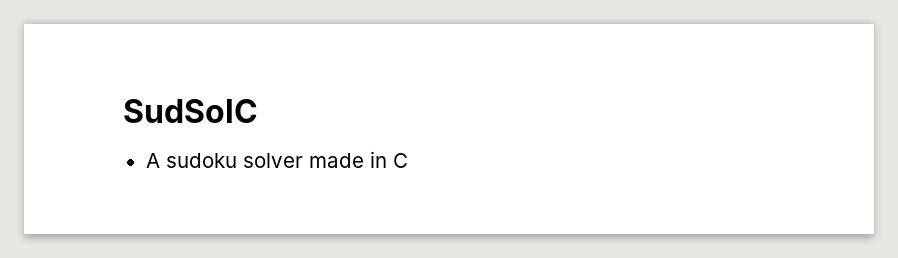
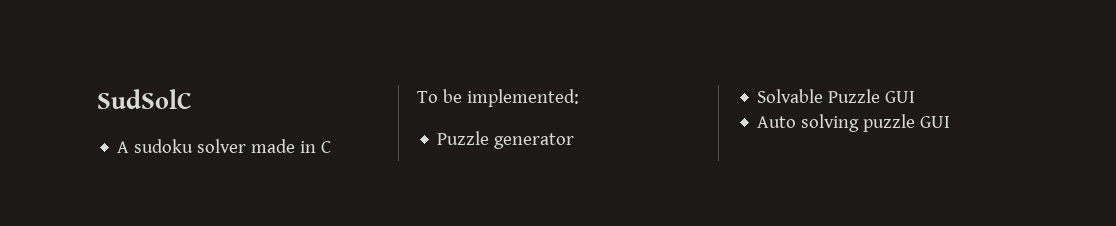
(408, 160) none -> [417,89,579,107] [437,131,575,149] [757,89,916,103] [757,114,951,132] // To be implemented: // Puzzle generator // Solvable Puzzle GUI // Auto solving puzzle GUI

